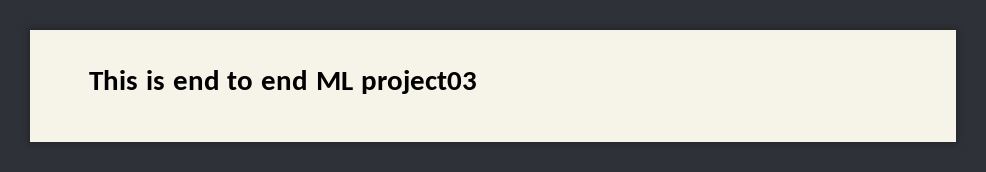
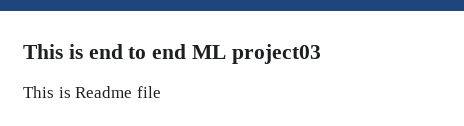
(477, 82) none -> [23,86,161,98] // This is Readme file

